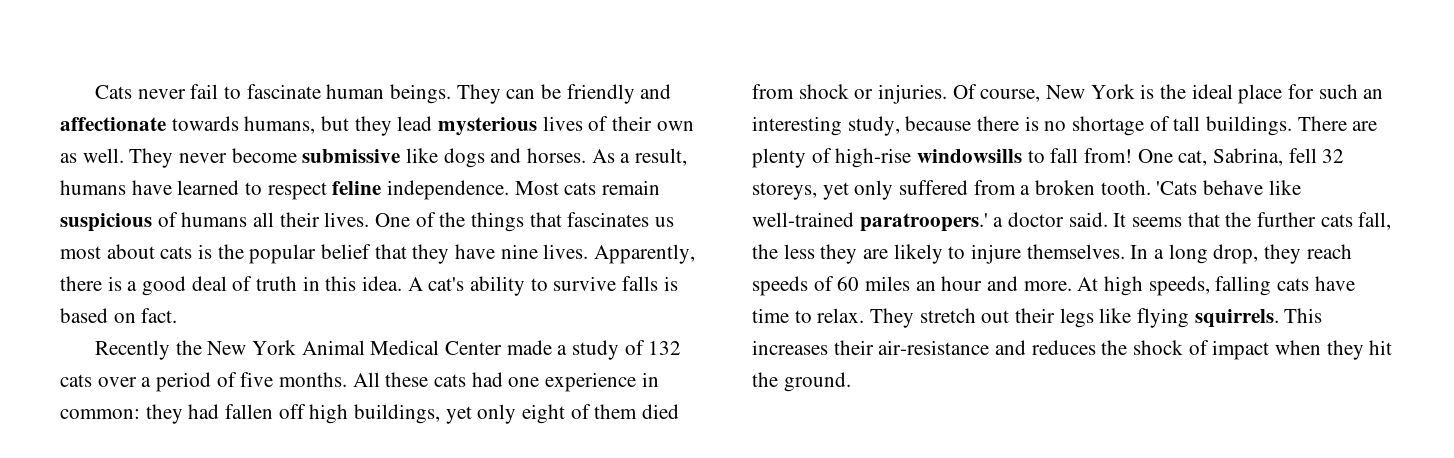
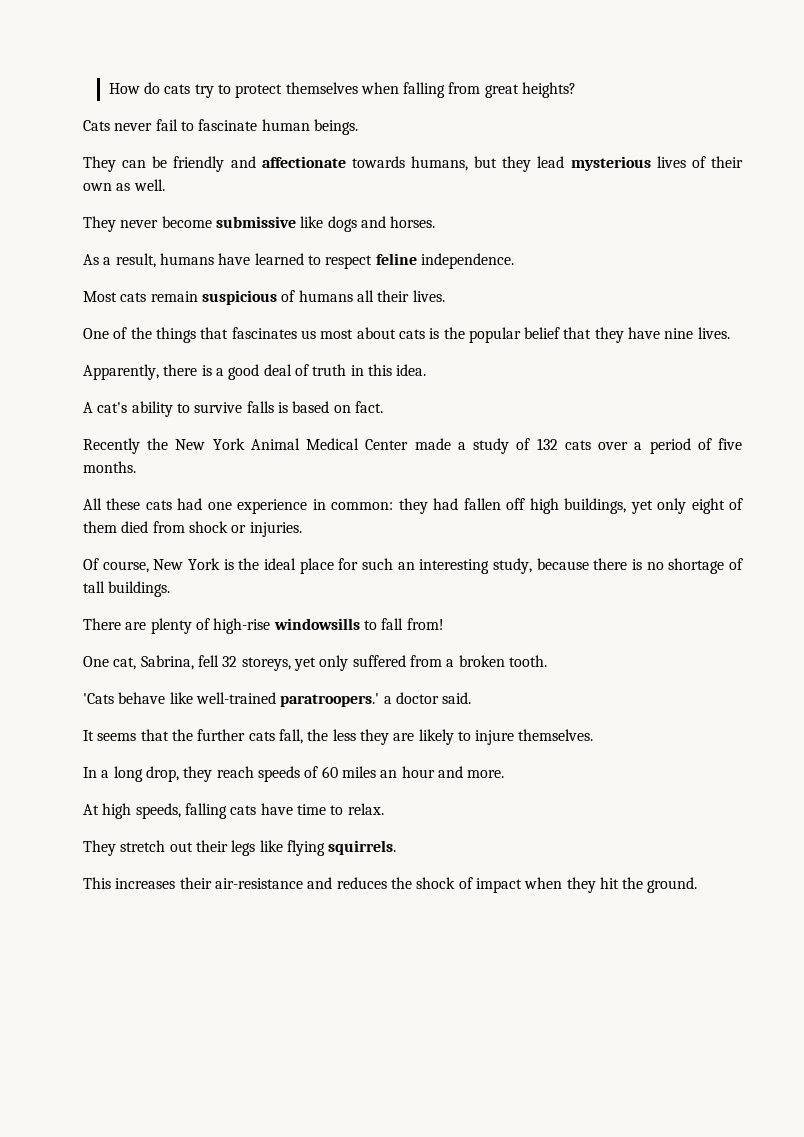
(95, 92) none -> [108,82,577,98] How do cats try to protect themselves when falling from great heights? //
(452, 94) none -> (358, 127) //
(124, 155) none -> (165, 185) //
(587, 155) none -> (436, 222) //
(510, 190) none -> (514, 261) //
(370, 219) none -> (445, 296) //
(589, 251) none -> (730, 333) //
(403, 283) none -> (427, 370) //
(348, 379) none -> (136, 467) //
(948, 94) none -> (302, 529) //
(1293, 126) none -> (171, 589) //
(1133, 155) none -> (444, 624) //
(1151, 187) none -> (547, 661) //
(1108, 219) none -> (472, 698) //
(1125, 251) none -> (594, 735) //
(1072, 286) none -> (505, 774) //
(865, 315) none -> (384, 809) //
(1279, 318) none -> (397, 847) //

